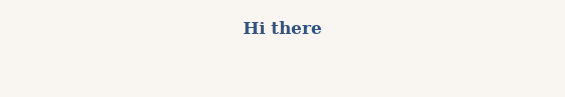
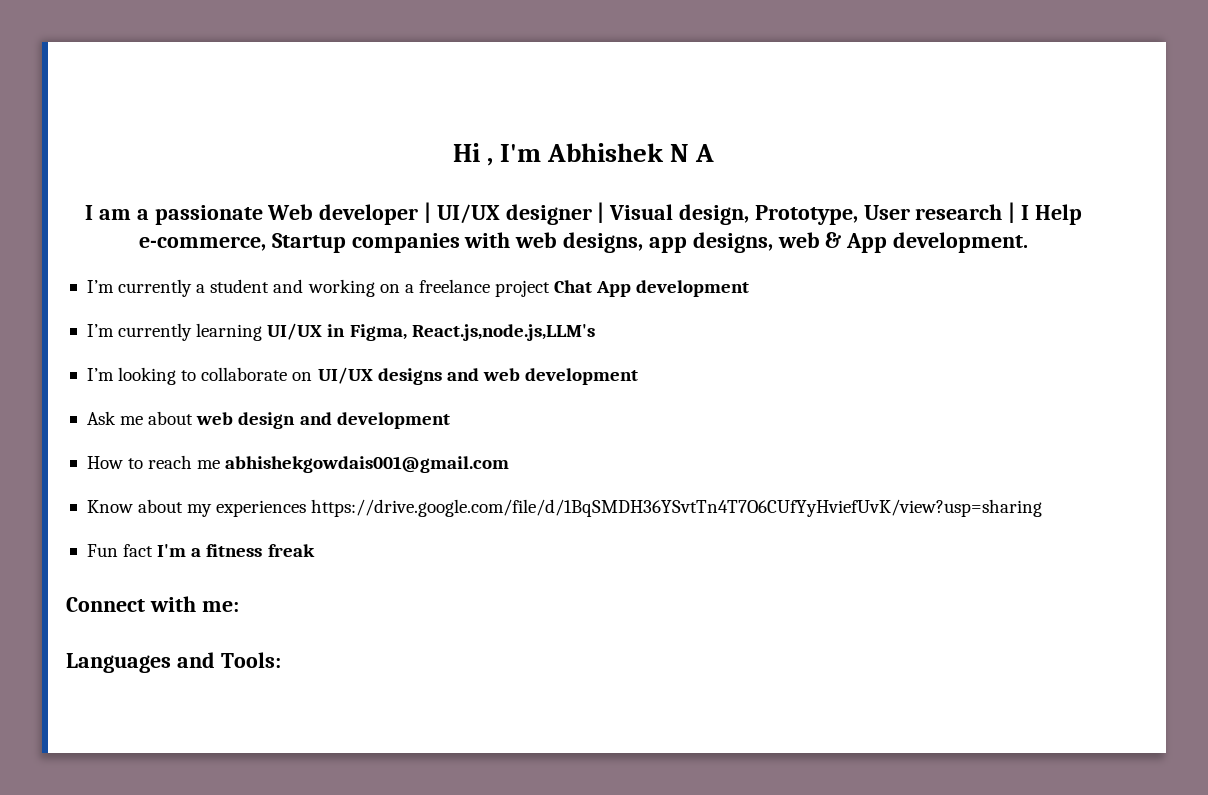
[271,21,322,34] there -> [486,143,715,166] [85,202,1082,225] [139,232,1028,253] [86,279,750,297] [86,323,595,341] [86,367,639,385] [86,411,450,429] [86,455,510,473] [86,499,1043,517] [86,544,315,557] [66,596,239,612] [66,652,281,673] , I'm Abhishek N A // I am a passionate Web developer | UI/UX designer | Visual design, Prototype, User research | I Help e-commerce, Startup companies with web designs, app designs, web & App development. // I’m currently a student and working on a freelance project Chat App development // I’m currently learning UI/UX in Figma, React.js,node.js,LLM's // I’m looking to collaborate on UI/UX designs and web development // Ask me about web design and development // How to reach me abhishekgowdais001@gmail.com // Know about my experiences https://drive.google.com/file/d/1BqSMDH36YSvtTn4T7O6CUfYyHviefUvK/view?usp=sharing // Fun fact I'm a fitness freak // Connect with me: // Languages and Tools:

